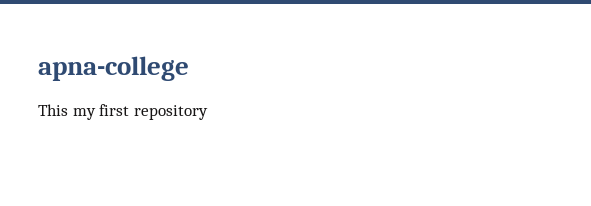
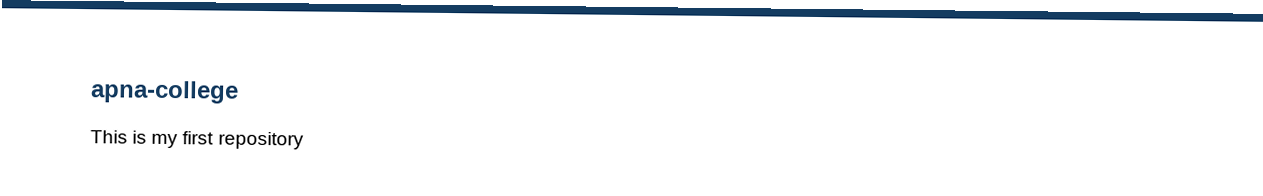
(68, 110) none -> [132,130,148,144] is

